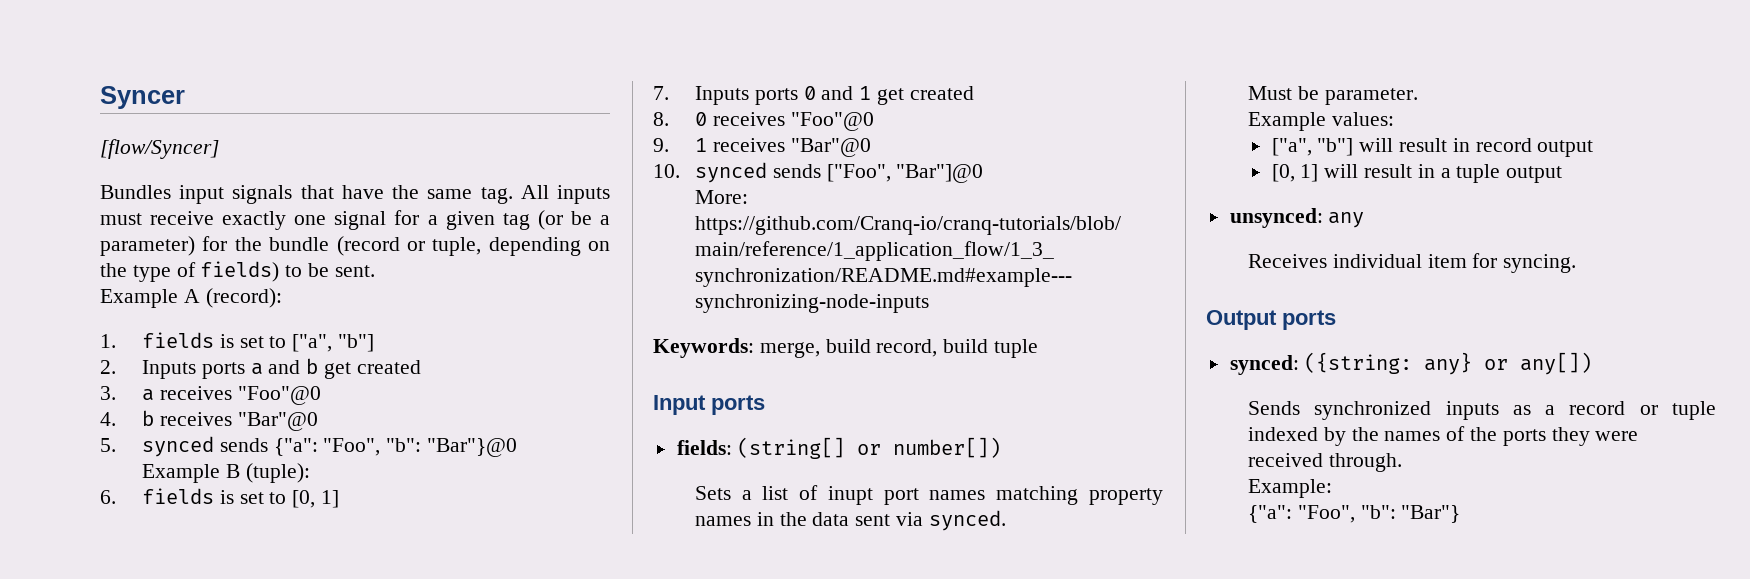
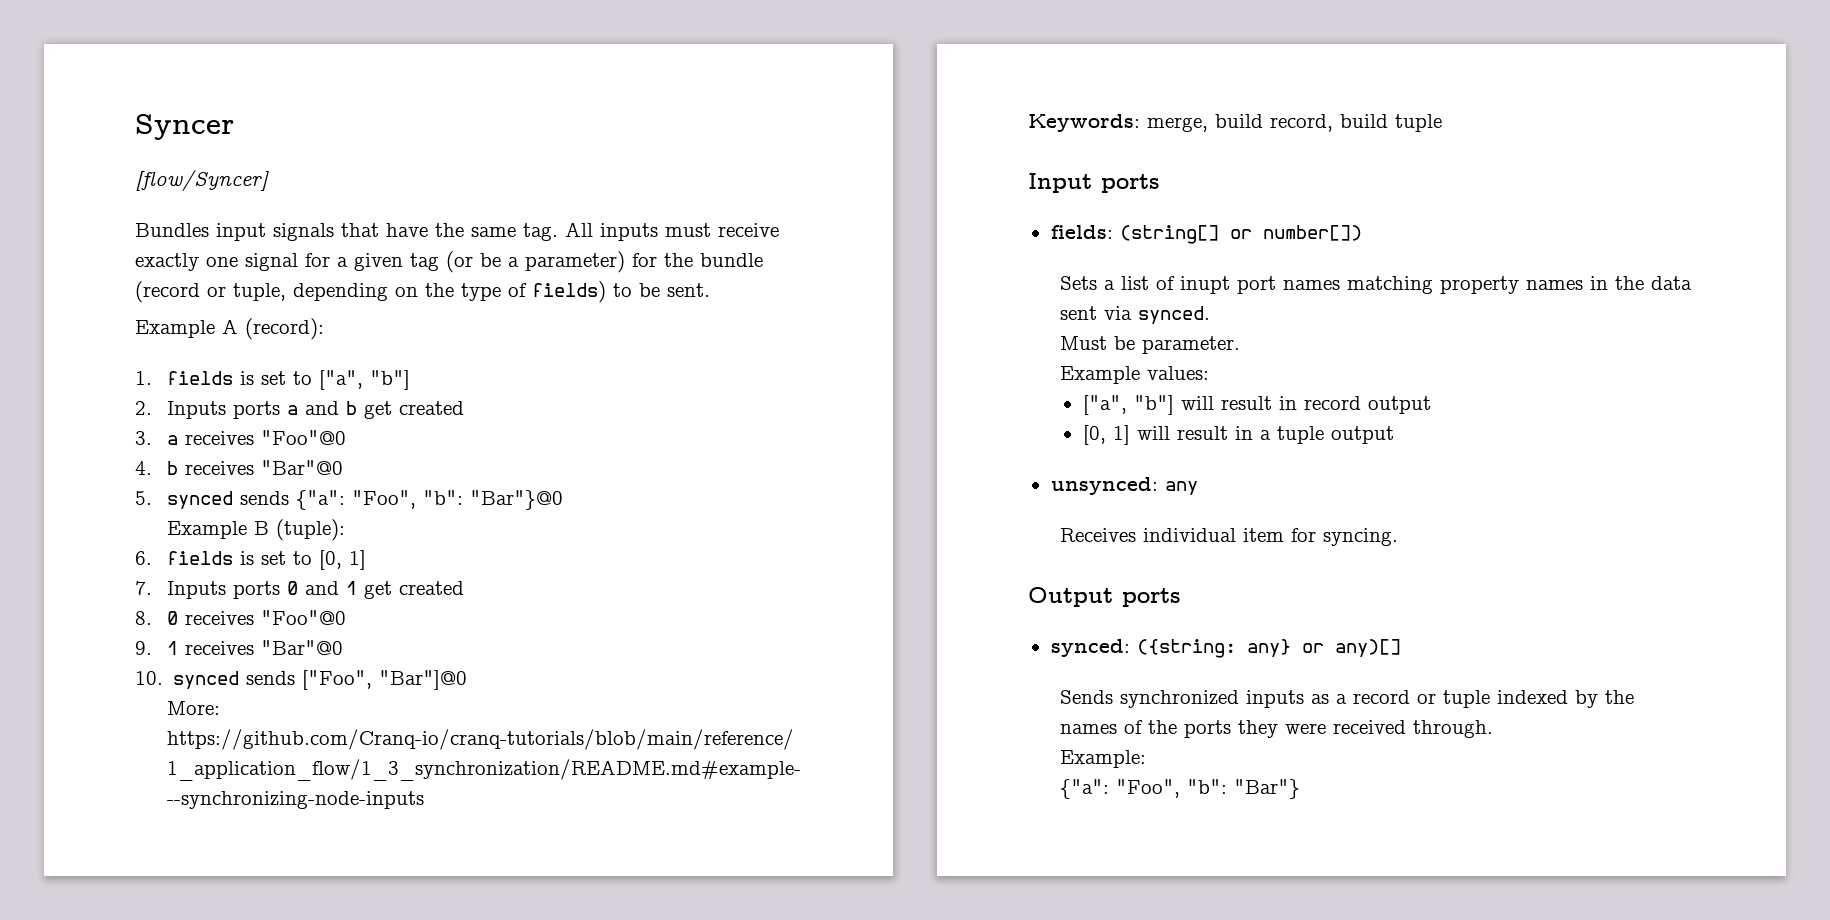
[1520,352,1593,375] any[]) -> [1334,639,1401,657] any)[]

